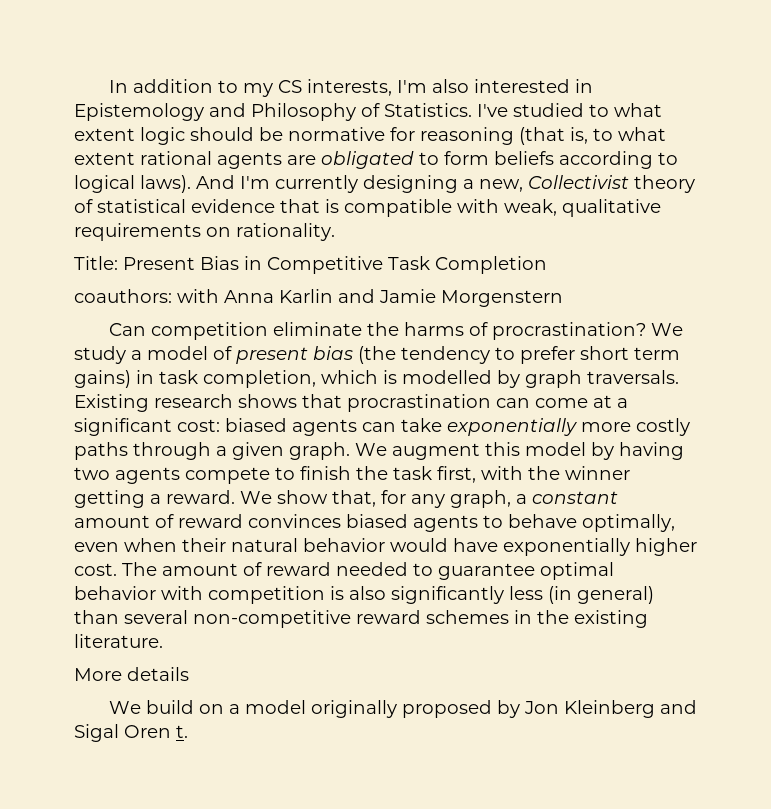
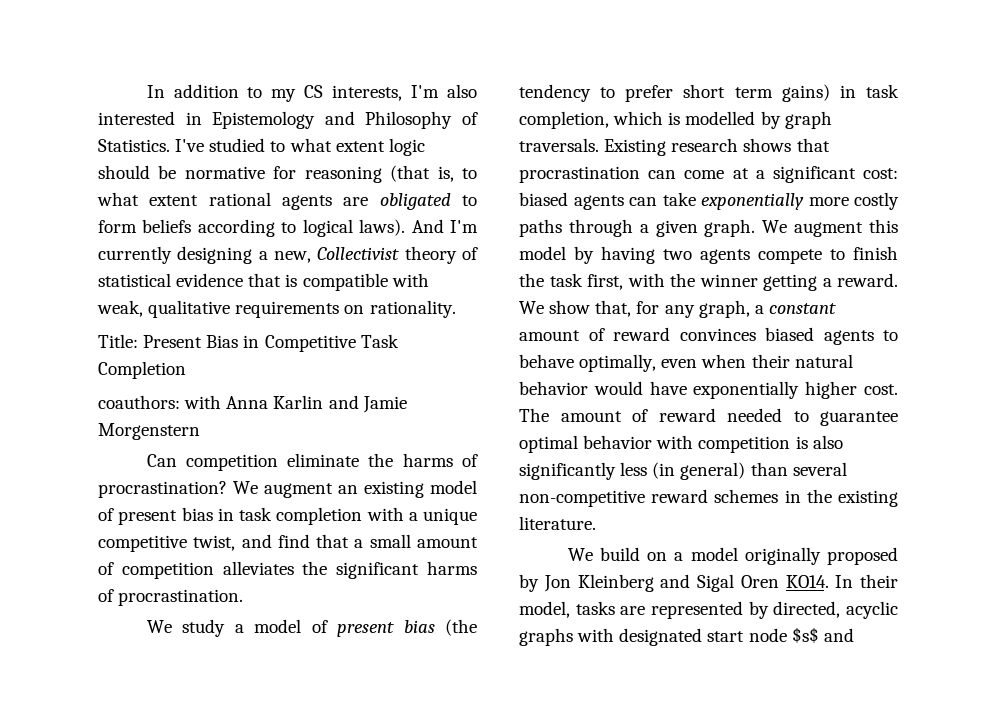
(683, 329) none -> [264,480,477,498] [98,507,477,525] [98,534,478,552] [98,561,478,579] [98,589,244,606] [146,620,172,633] augment an existing model of present bias in task completion with a unique competitive twist, and find that a small amount of competition alleviates the significant harms of procrastination. // We
[74,667,189,681] // More details -> (596, 523) none
[176,725,188,738] t. -> [785,574,898,588] [519,601,898,619] [519,627,854,646] KO14. In their model, tasks are represented by directed, acyclic graphs with designated start node $s$ and

